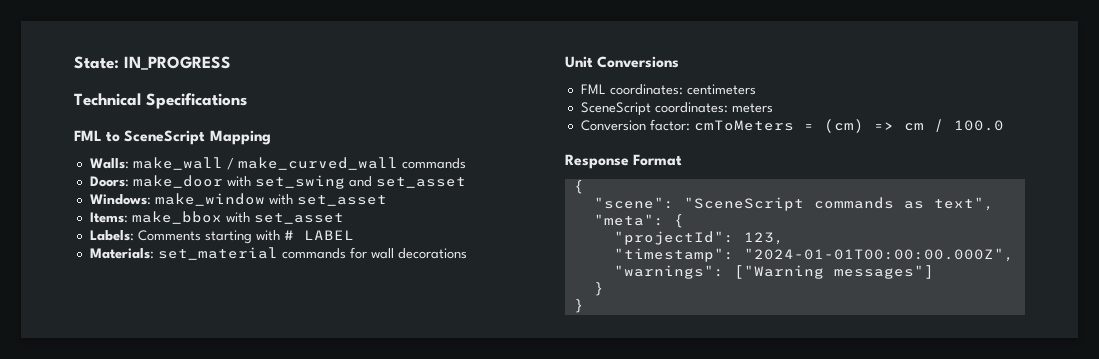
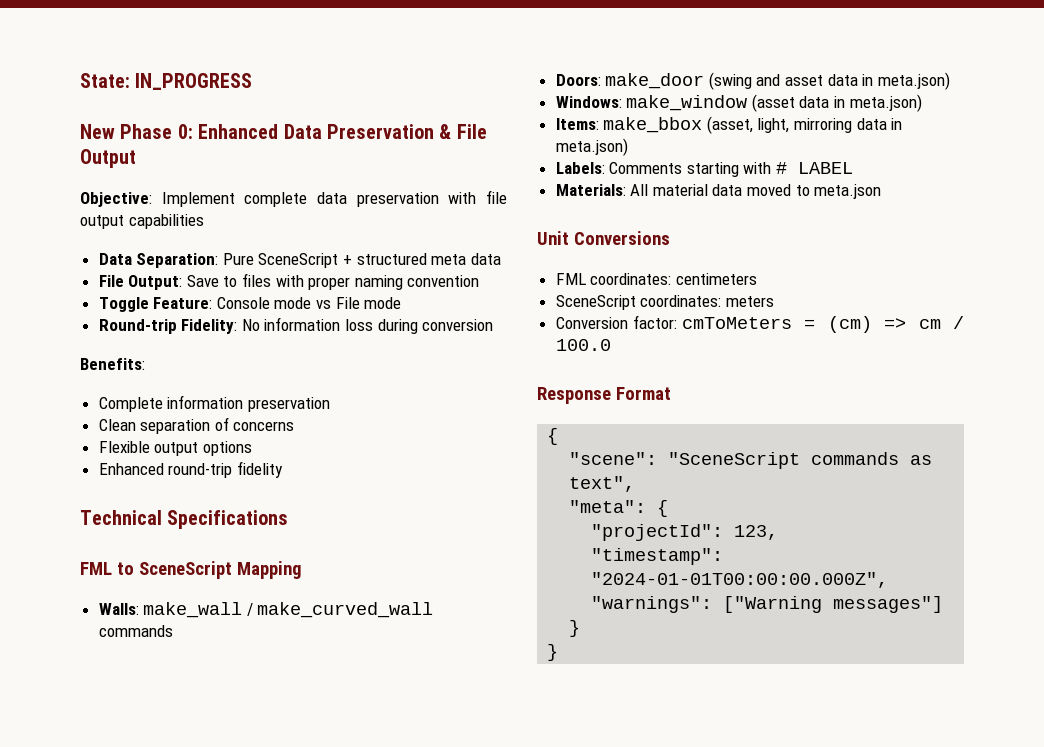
(231, 63) none -> [80,124,487,139] [80,149,136,168] [80,190,508,207] [80,214,204,229] [98,253,501,268] [98,273,480,290] [98,297,402,312] [98,317,494,334] [80,358,145,370] [98,395,330,412] [98,417,295,434] [98,441,252,456] [98,461,283,478] // New Phase 0: Enhanced Data Preservation & File Output // Objective: Implement complete data preservation with file output capabilities // Data Separation: Pure SceneScript + structured meta data // File Output: Save to files with proper naming convention // Toggle Feature: Console mode vs File mode // Round-trip Fidelity: No information loss during conversion // Benefits: // Complete information preservation // Clean separation of concerns // Flexible output options // Enhanced round-trip fidelity
[226,175,466,189] [89,193,387,206] [89,211,344,224] with set_swing and set_asset // Windows: make_window with set_asset // Items: make_bbox with set_asset -> [708,72,950,90] [555,94,922,112] [555,116,903,134] [555,138,628,156] (swing and asset data in meta.json) // Windows: make_window (asset data in meta.json) // Items: make_bbox (asset, light, mirroring data in meta.json)
[157,247,467,260] set_material commands for wall decorations -> [630,184,882,199] All material data moved to meta.json

